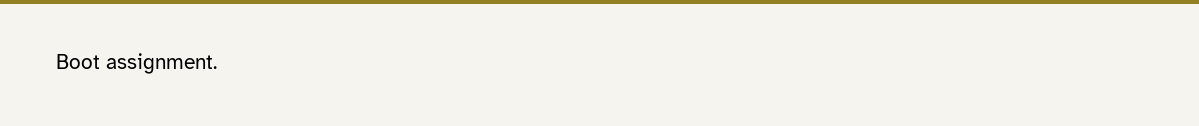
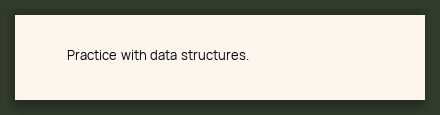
[56,53,217,74] Boot assignment. -> [67,50,249,60] Practice with data structures.

